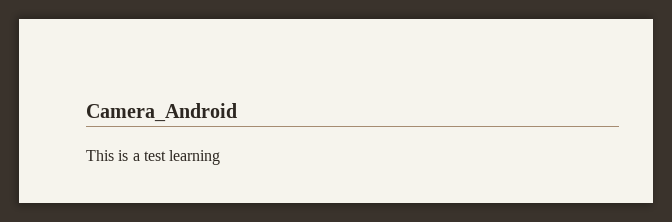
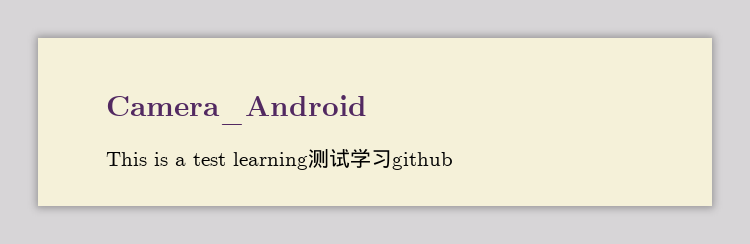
(221, 157) none -> [308,148,453,170] 测试学习github

